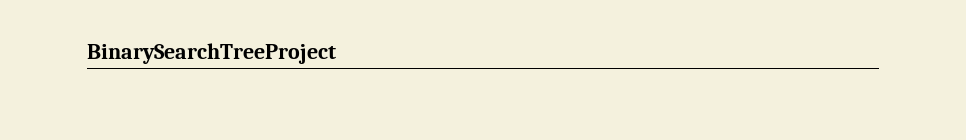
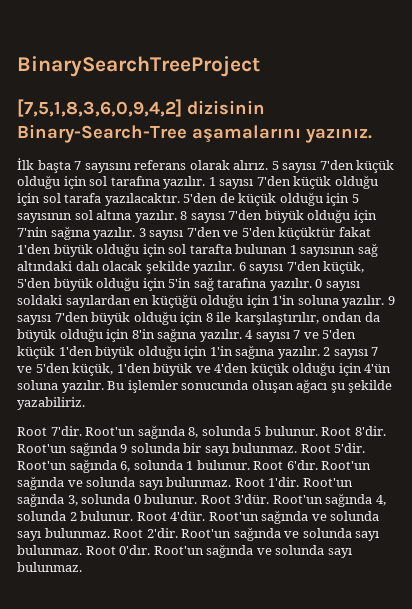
(336, 53) none -> [17,99,265,117] [17,124,372,143] [17,158,395,173] [17,175,378,189] [17,192,359,206] [17,209,377,223] [17,226,371,240] [17,243,378,257] [17,261,365,274] [17,277,360,291] [17,294,395,308] [17,311,380,325] [17,328,357,342] [17,345,379,359] [17,362,392,376] [17,379,393,393] [17,397,85,410] [17,425,386,439] [17,442,366,456] [17,459,372,473] [17,476,353,490] [17,493,386,507] [17,510,380,524] [17,527,380,541] [17,544,352,558] [17,562,82,572] // [7,5,1,8,3,6,0,9,4,2] dizisinin Binary-Search-Tree aşamalarını yazınız. // İlk başta 7 sayısını referans olarak alırız. 5 sayısı 7'den küçük olduğu için sol tarafına yazılır. 1 sayısı 7'den küçük olduğu için sol tarafa yazılacaktır. 5'den de küçük olduğu için 5 sayısının sol altına yazılır. 8 sayısı 7'den büyük olduğu için 7'nin sağına yazılır. 3 sayısı 7'den ve 5'den küçüktür fakat 1'den büyük olduğu için sol tarafta bulunan 1 sayısının sağ altındaki dalı olacak şekilde yazılır. 6 sayısı 7'den küçük, 5'den büyük olduğu için 5'in sağ tarafına yazılır. 0 sayısı soldaki sayılardan en küçüğü olduğu için 1'in soluna yazılır. 9 sayısı 7'den büyük olduğu için 8 ile karşılaştırılır, ondan da büyük olduğu için 8'in sağına yazılır. 4 sayısı 7 ve 5'den küçük 1'den büyük olduğu için 1'in sağına yazılır. 2 sayısı 7 ve 5'den küçük, 1'den büyük ve 4'den küçük olduğu için 4'ün soluna yazılır. Bu işlemler sonucunda oluşan ağacı şu şekilde yazabiliriz. // Root 7'dir. Root'un sağında 8, solunda 5 bulunur. Root 8'dir. Root'un sağında 9 solunda bir sayı bulunmaz. Root 5'dir. Root'un sağında 6, solunda 1 bulunur. Root 6'dır. Root'un sağında ve solunda sayı bulunmaz. Root 1'dir. Root'un sağında 3, solunda 0 bulunur. Root 3'dür. Root'un sağında 4, solunda 2 bulunur. Root 4'dür. Root'un sağında ve solunda sayı bulunmaz. Root 2'dir. Root'un sağında ve solunda sayı bulunmaz. Root 0'dır. Root'un sağında ve solunda sayı bulunmaz.

